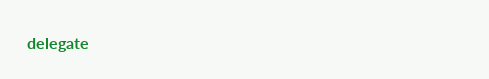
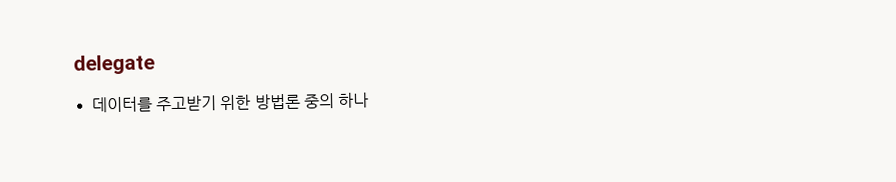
(89, 45) none -> [91,92,370,113] // 데이터를 주고받기 위한 방법론 중의 하나

